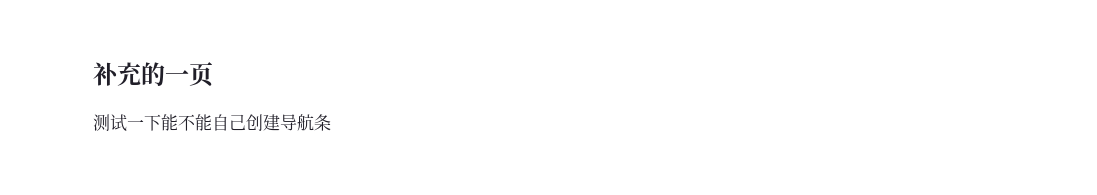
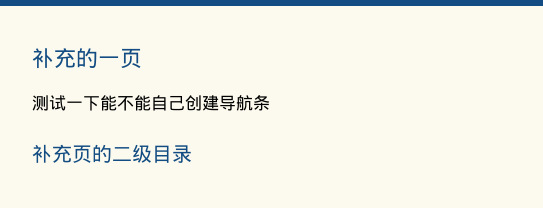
(331, 122) none -> [32,144,192,163] // 补充页的二级目录

